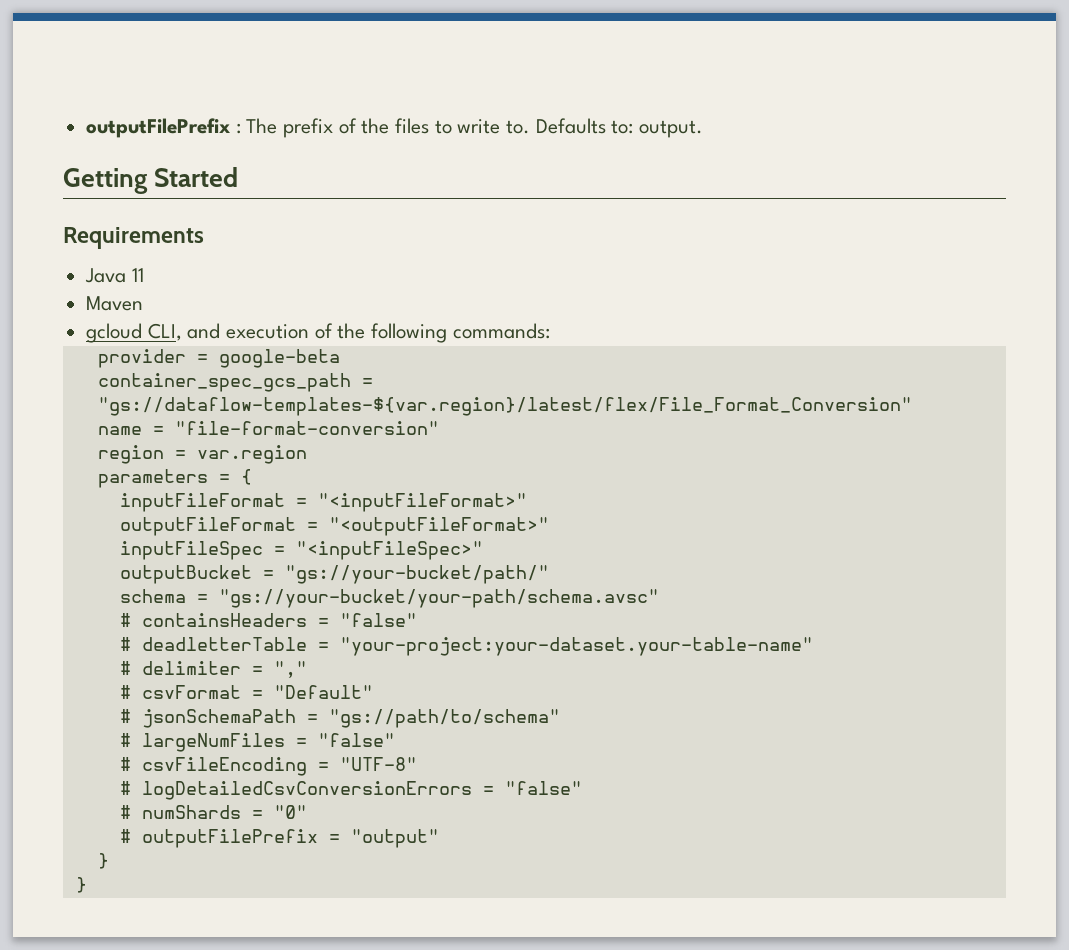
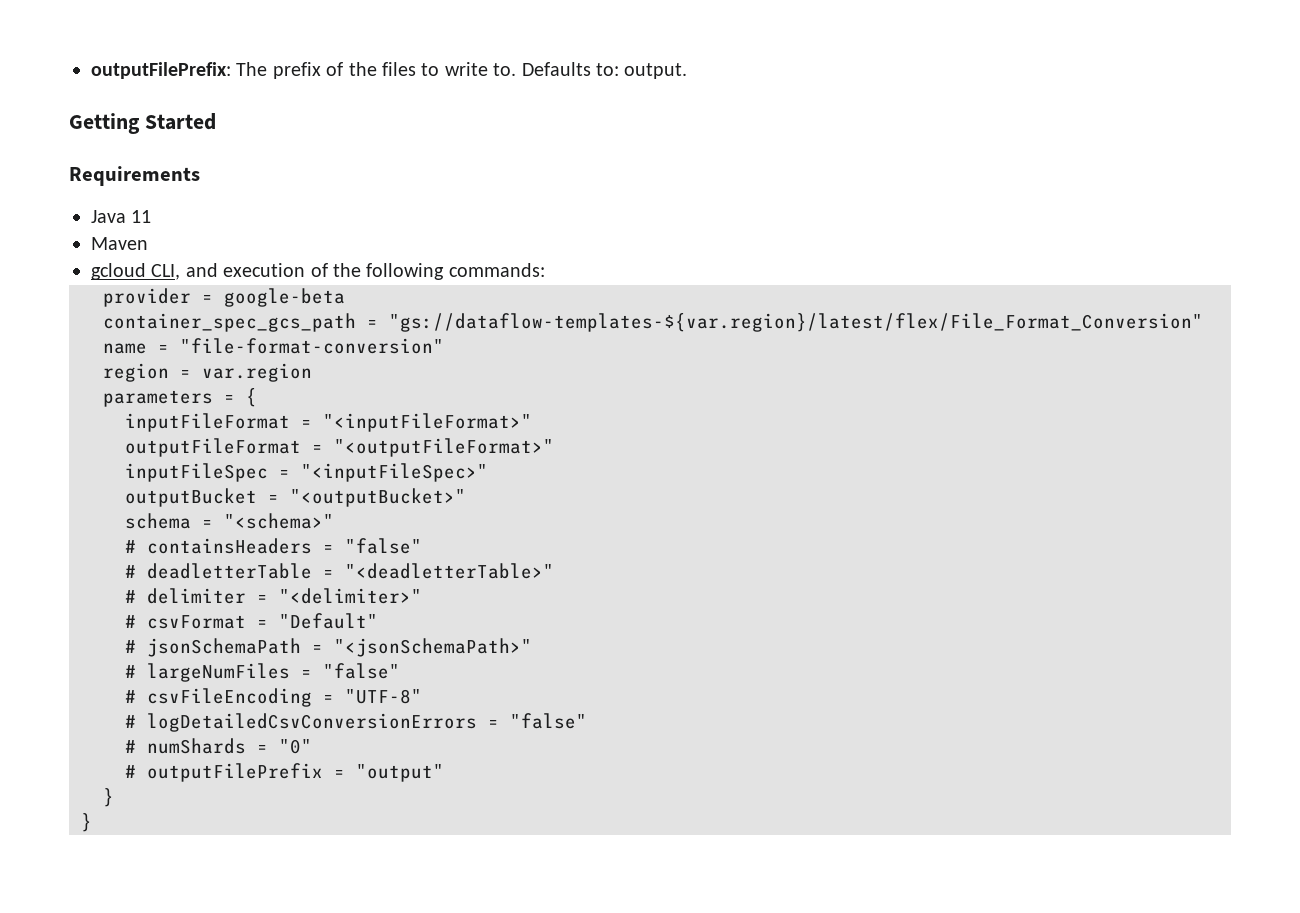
[86,118,241,138] outputFilePrefix : -> [91,62,231,79] outputFilePrefix:
[284,565,549,584] "gs://your-bucket/path/" -> [290,488,466,507] "<outputBucket>"
[218,589,659,608] "gs://your-bucket/your-path/schema.avsc" -> [224,513,334,529] "<schema>"
[339,637,813,656] "your-project:your-dataset.your-table-name" -> [345,563,554,579] "<deadletterTable>"
[273,661,307,678] "," -> [279,588,422,604] "<delimiter>"
[328,709,560,728] "gs://path/to/schema" -> [334,638,532,657] "<jsonSchemaPath>"

